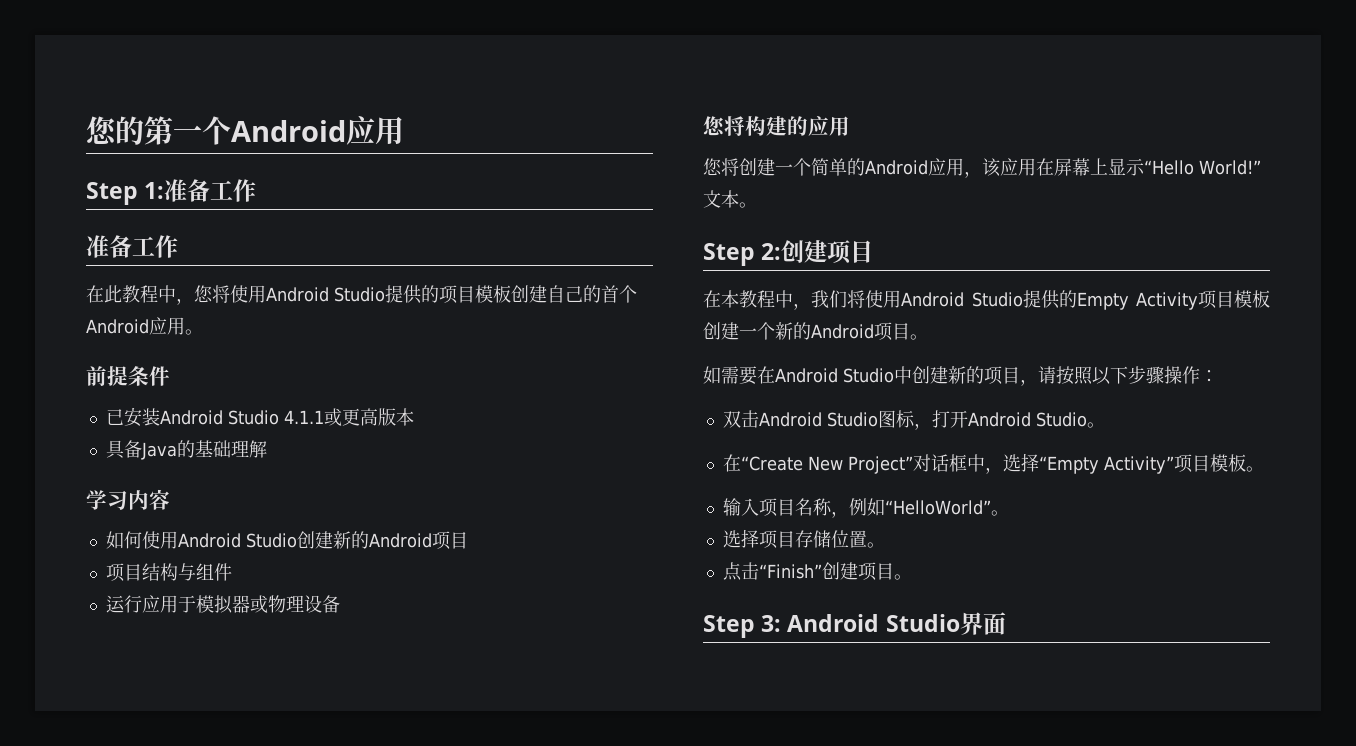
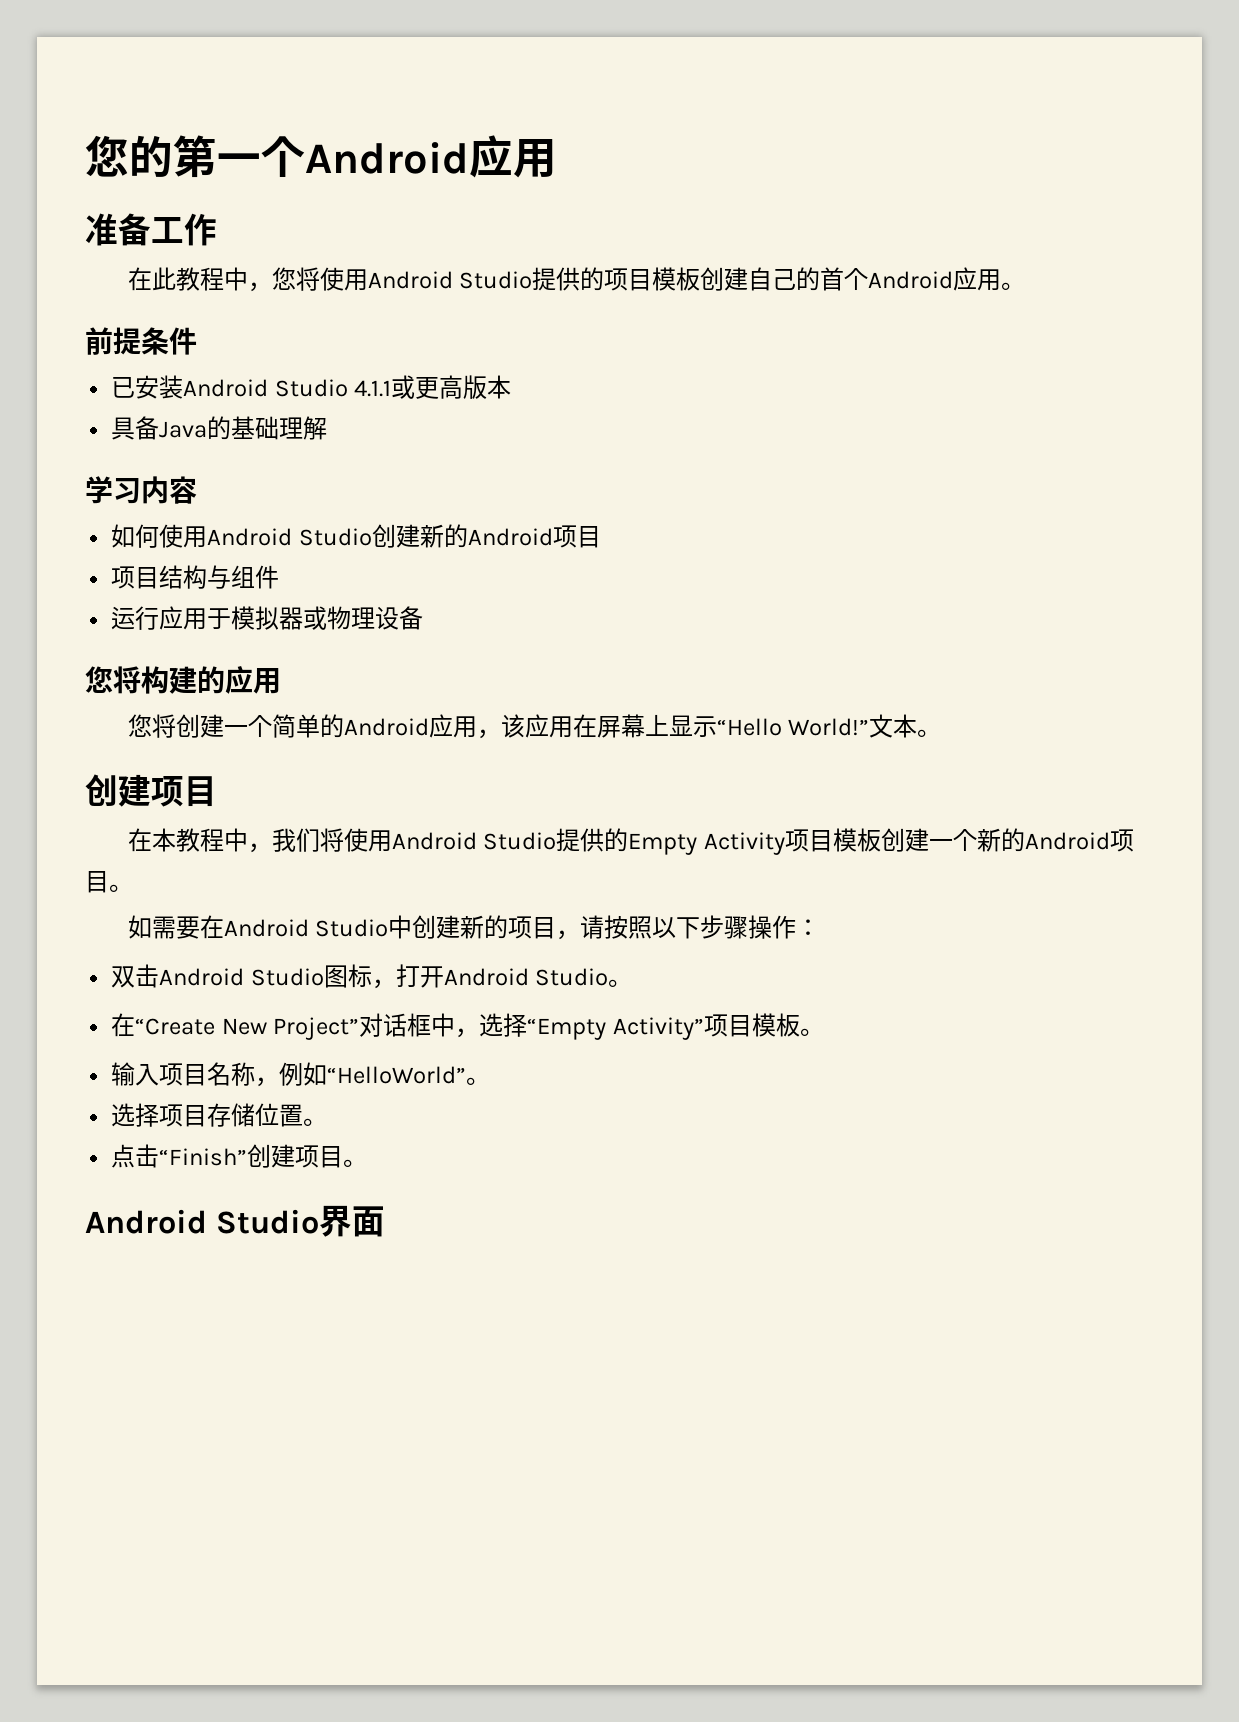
[86,179,257,205] // Step 1:准备工作 -> (557, 158) none
[703,243,782,266] Step 2: -> (942, 733) none
[703,615,782,638] Step 3: -> (368, 1163) none

